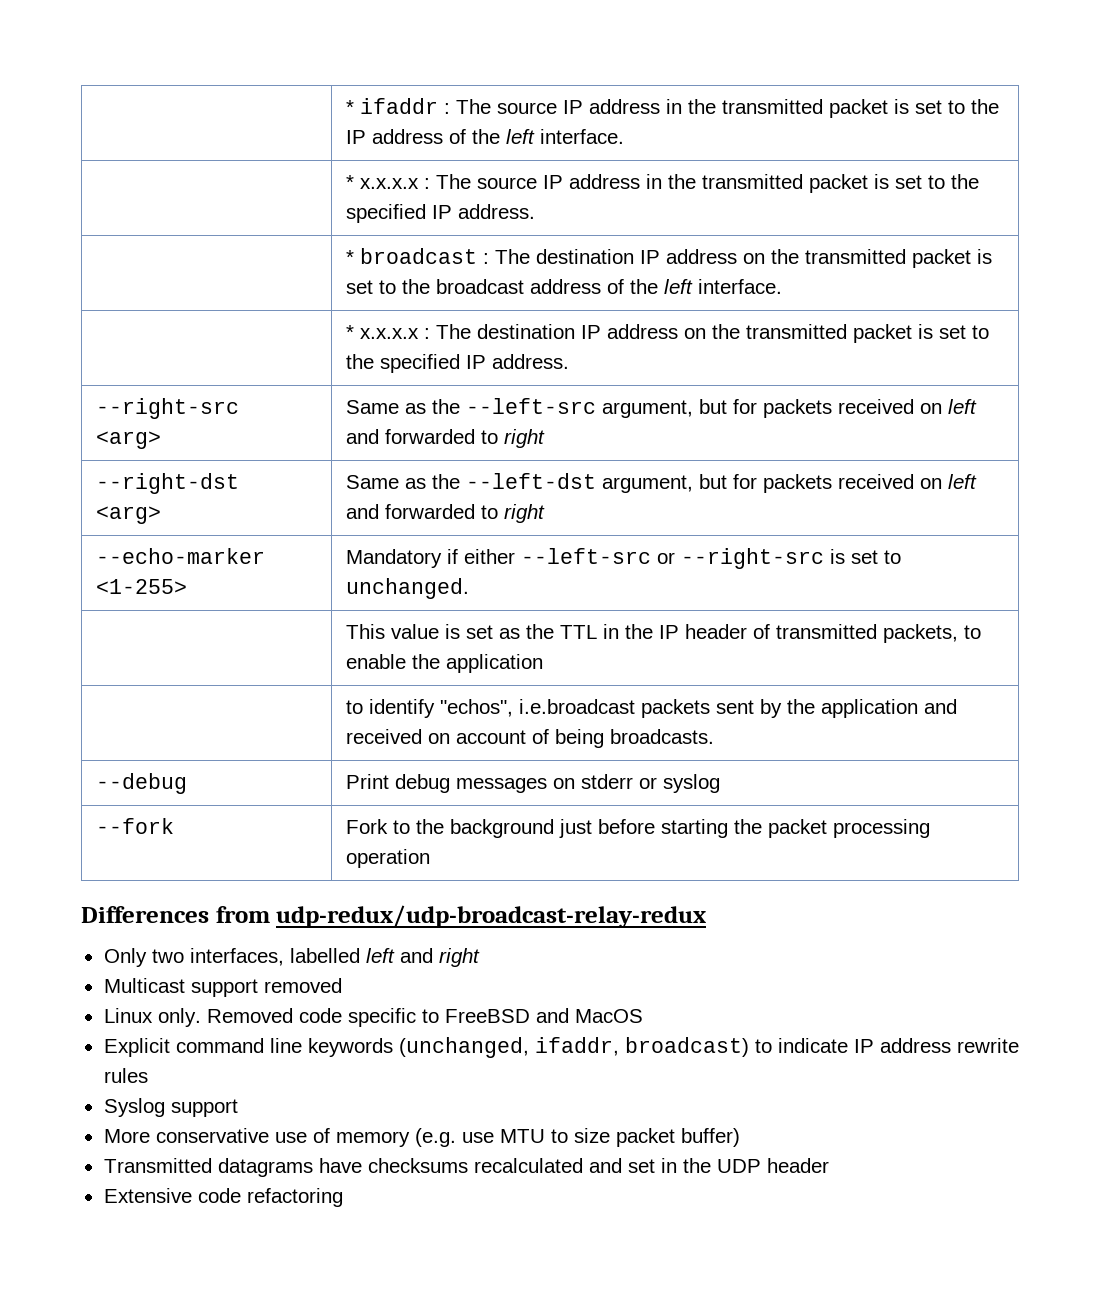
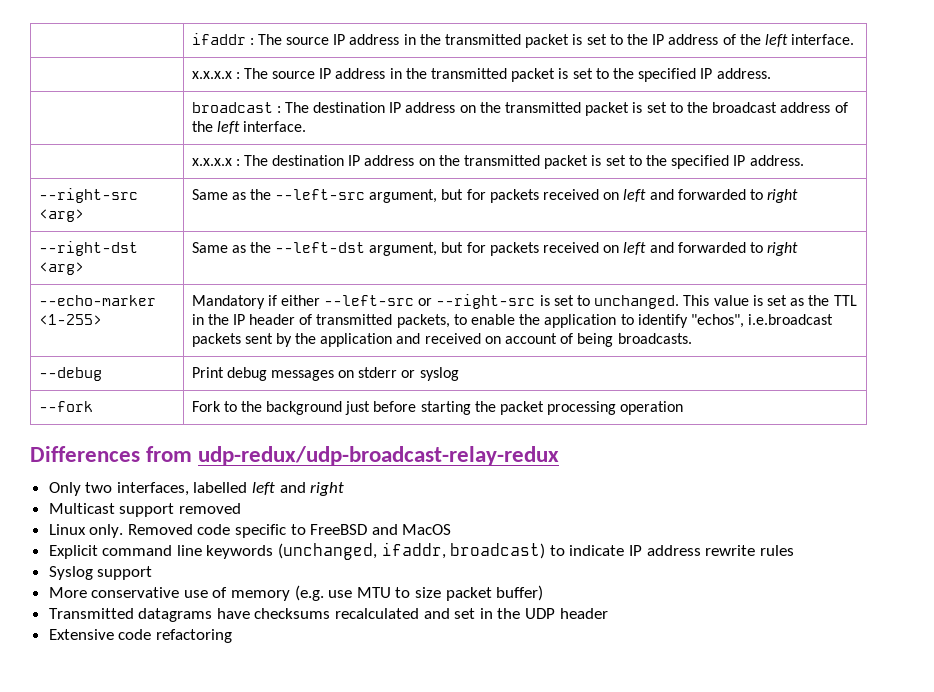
[346,100,355,114] | * -> (191, 39) |
[346,175,355,189] * -> (855, 39) none
[346,250,355,264] * -> (771, 73) none
[346,325,355,339] * -> (306, 126) none
(470, 588) // | -> (680, 302) none
(544, 663) // | -> (617, 321) none

